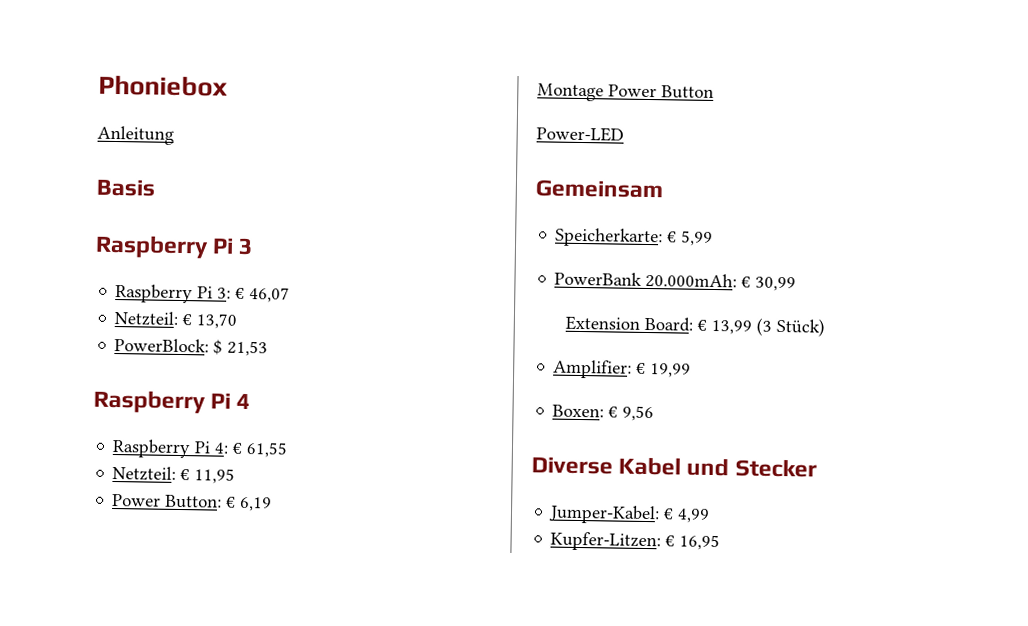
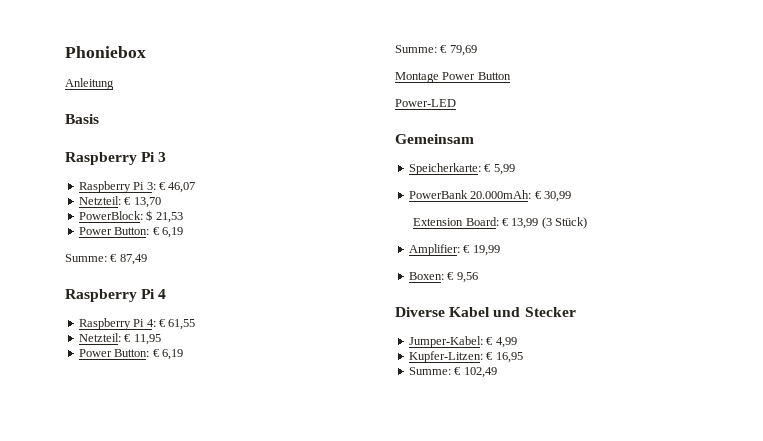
(269, 348) none -> [78,227,183,238] [65,254,147,265] // Power Button: € 6,19 // Summe: € 87,49
(273, 504) none -> [395,45,477,56] // Summe: € 79,69
(721, 542) none -> [408,367,497,378] // Summe: € 102,49

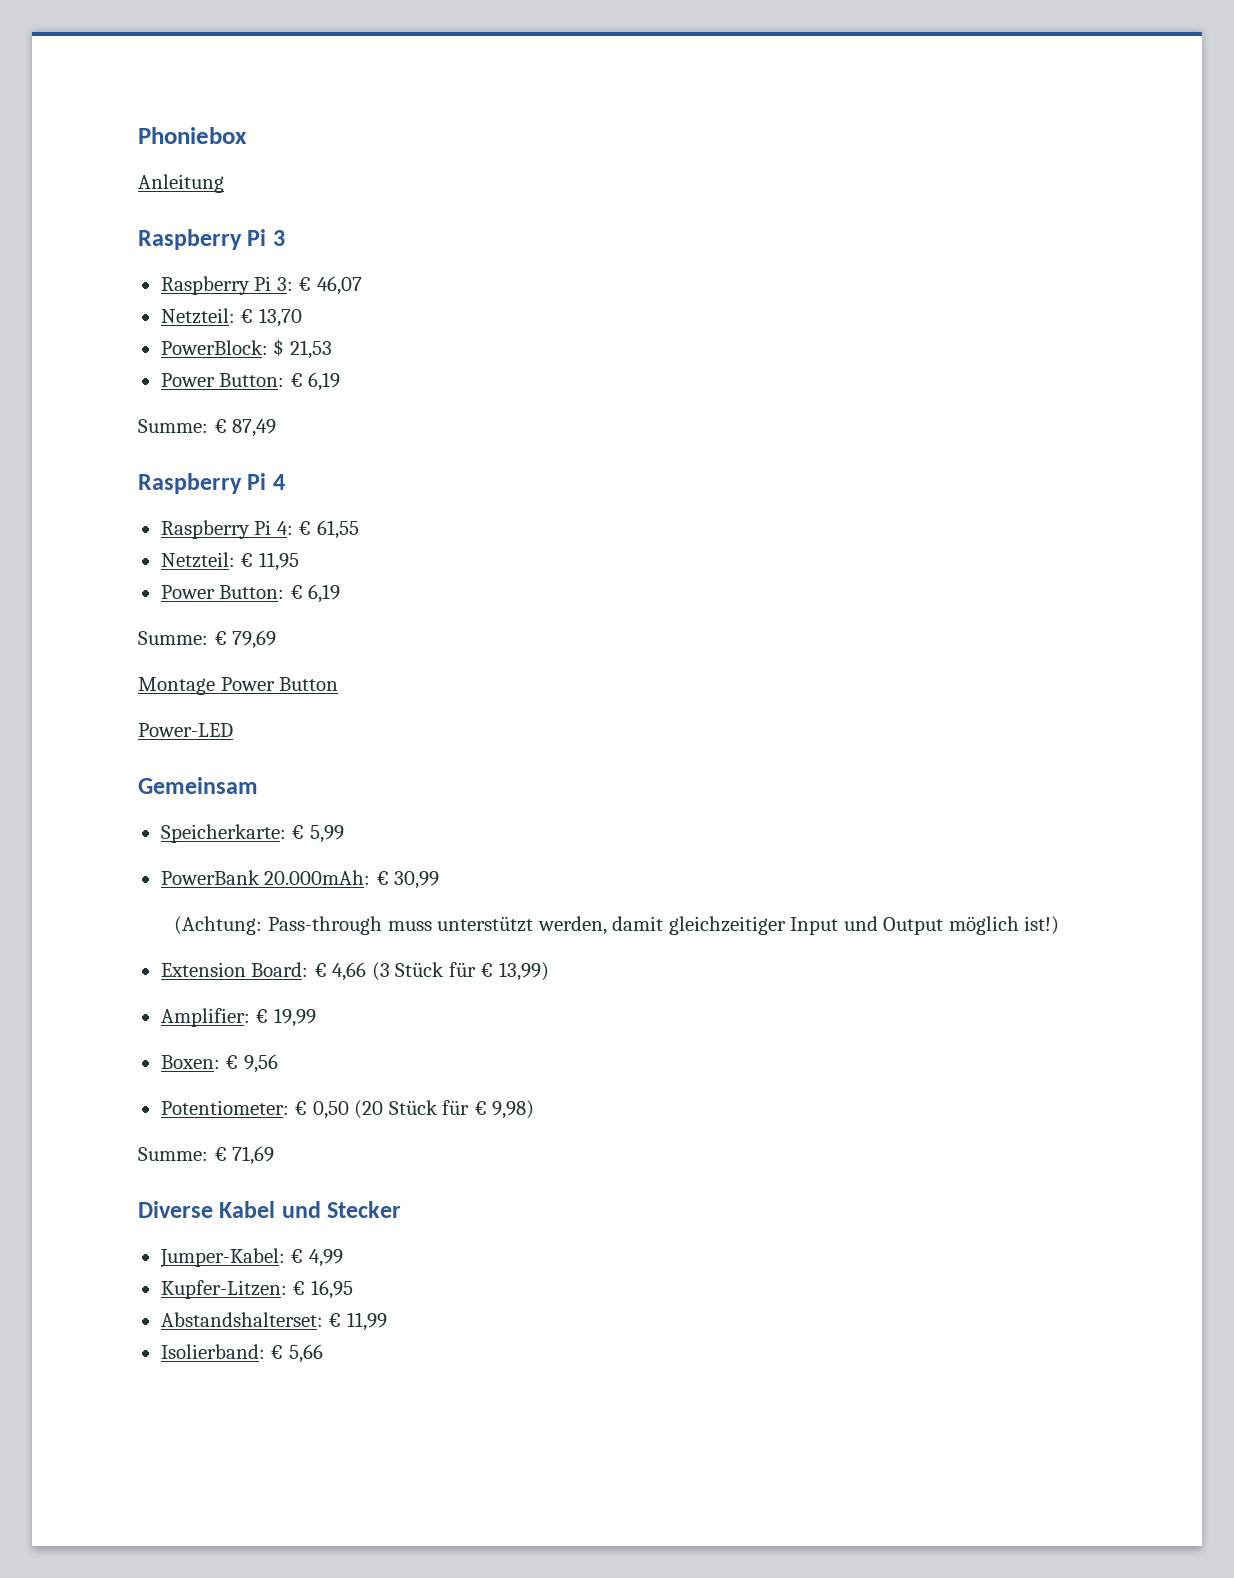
[65,114,99,124] // Basis -> (224, 183) none
[413,217,588,229] Extension Board: € 13,99 (3 Stück) -> [174,916,1060,935] [160,962,549,981] (Achtung: Pass-through muss unterstützt werden, damit gleichzeitiger Input und Output möglich ist!) // Extension Board: € 4,66 (3 Stück für € 13,99)
(478, 277) none -> [160,1100,535,1119] [138,1146,275,1165] // Potentiometer: € 0,50 (20 Stück für € 9,98) // Summe: € 71,69
[408,367,497,378] Summe: € 102,49 -> [160,1312,387,1331] [160,1344,323,1363] Abstandshalterset: € 11,99 // Isolierband: € 5,66

